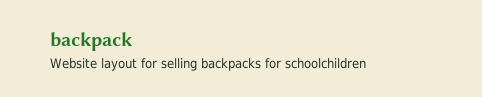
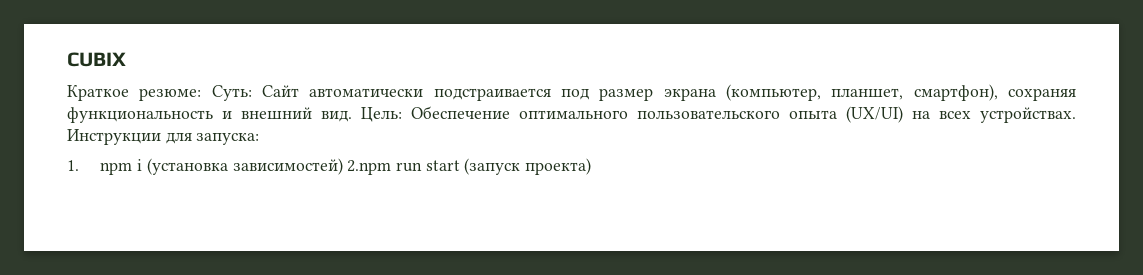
[50,32,133,51] [50,58,366,71] backpack // Website layout for selling backpacks for schoolchildren -> [67,52,126,67] [67,84,1077,101] [67,106,1076,123] [67,129,260,145] [67,158,592,175] CUBIX // Краткое резюме: Суть: Сайт автоматически подстраивается под размер экрана (компьютер, планшет, смартфон), сохраняя функциональность и внешний вид. Цель: Обеспечение оптимального пользовательского опыта (UX/UI) на всех устройствах. Инструкции для запуска: // 1. npm i (установка зависимостей) 2.npm run start (запуск проекта)

